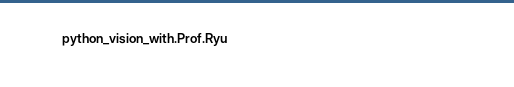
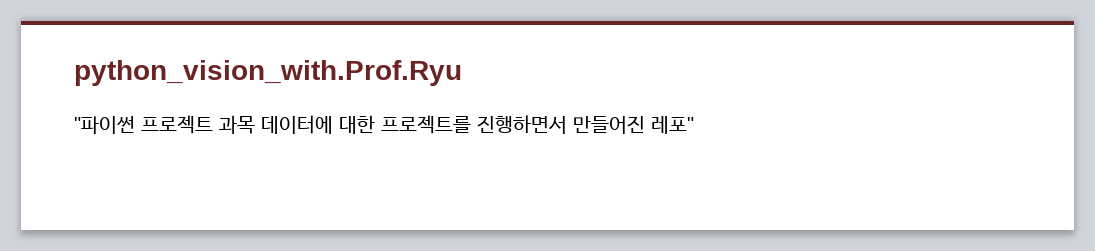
(227, 39) none -> [74,115,694,135] // "파이썬 프로젝트 과목 데이터에 대한 프로젝트를 진행하면서 만들어진 레포"

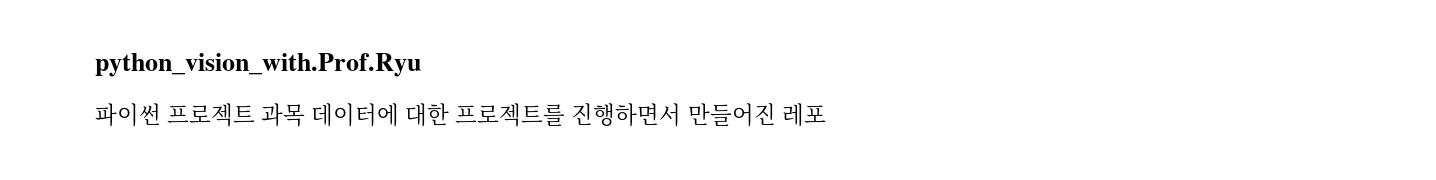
[74,115,135,135] "파이썬 -> [95,103,161,127] 파이썬
[651,116,694,134] 레포" -> [781,103,826,127] 레포

